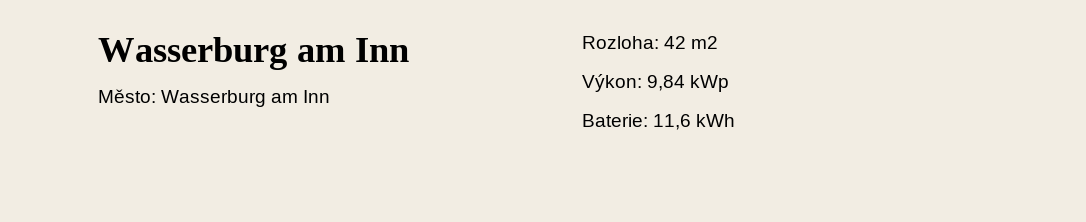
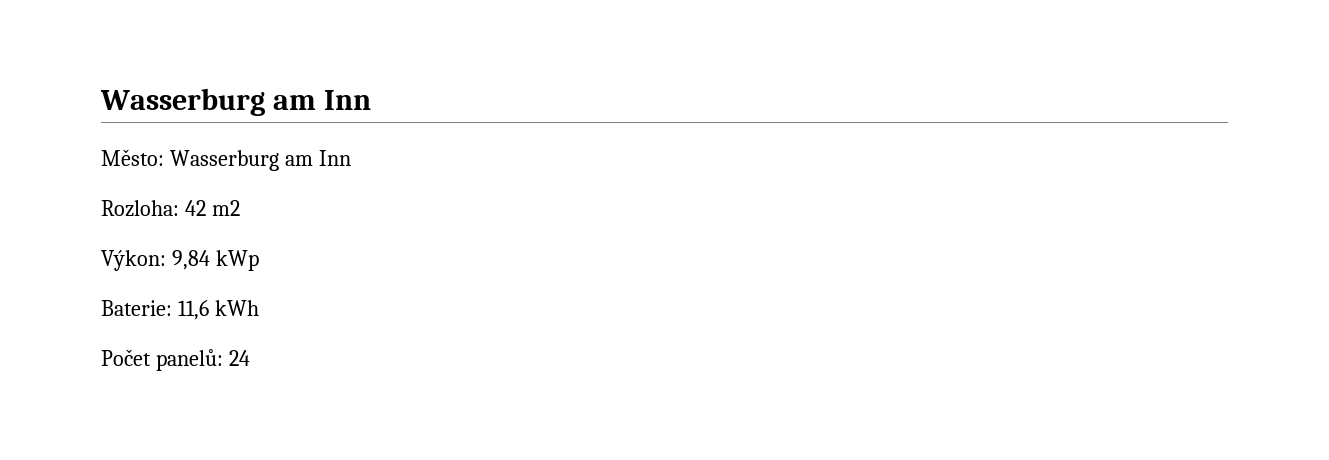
(736, 120) none -> [101,349,250,371] // Počet panelů: 24

